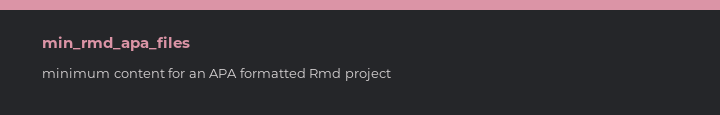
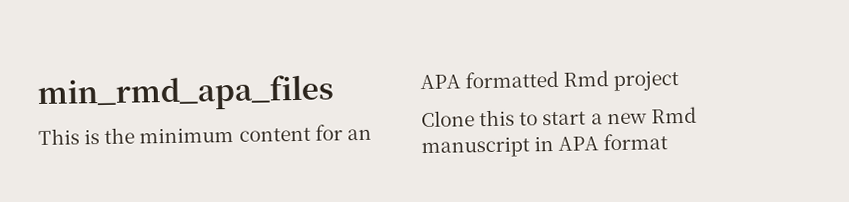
(190, 43) none -> [38,127,136,145] This is the
(391, 74) none -> [421,106,697,128] [421,133,669,159] // Clone this to start a new Rmd manuscript in APA format

